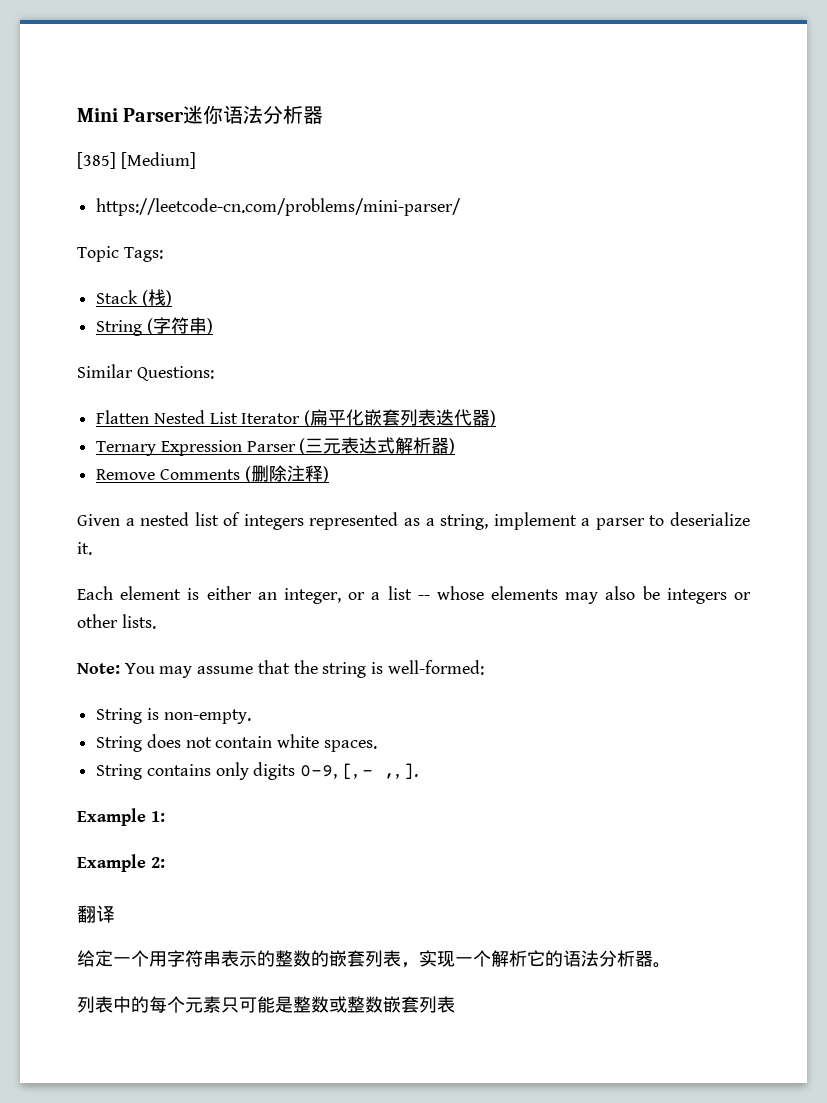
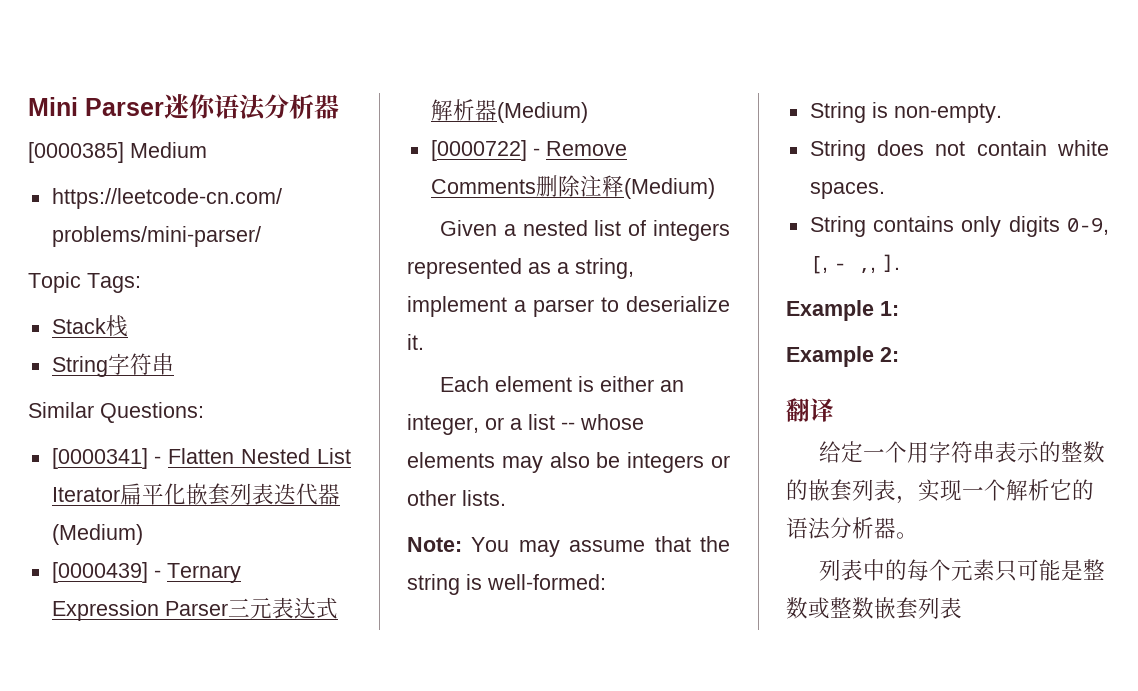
[77,152,196,169] [385] [Medium] -> [28,142,207,163] [0000385] Medium
[141,290,148,307] ( -> (106, 326) none
[165,290,172,307] [96,317,213,336] ) // String (字符串) -> [51,353,174,377] // String字符串
(214, 373) none -> [51,448,162,469] [0000341] -
[304,410,311,427] ( -> (120, 494) none
[490,410,497,427] ) // -> [51,524,143,545] [51,562,161,583] (Medium) // [0000439] -
[299,438,306,455] ( -> (228, 608) none
[449,438,456,455] ) // -> [496,102,588,123] [430,140,540,161] (Medium) // [0000722] -
[244,466,251,483] ( -> (536, 186) none
[322,466,329,483] ) -> [623,178,715,199] (Medium)

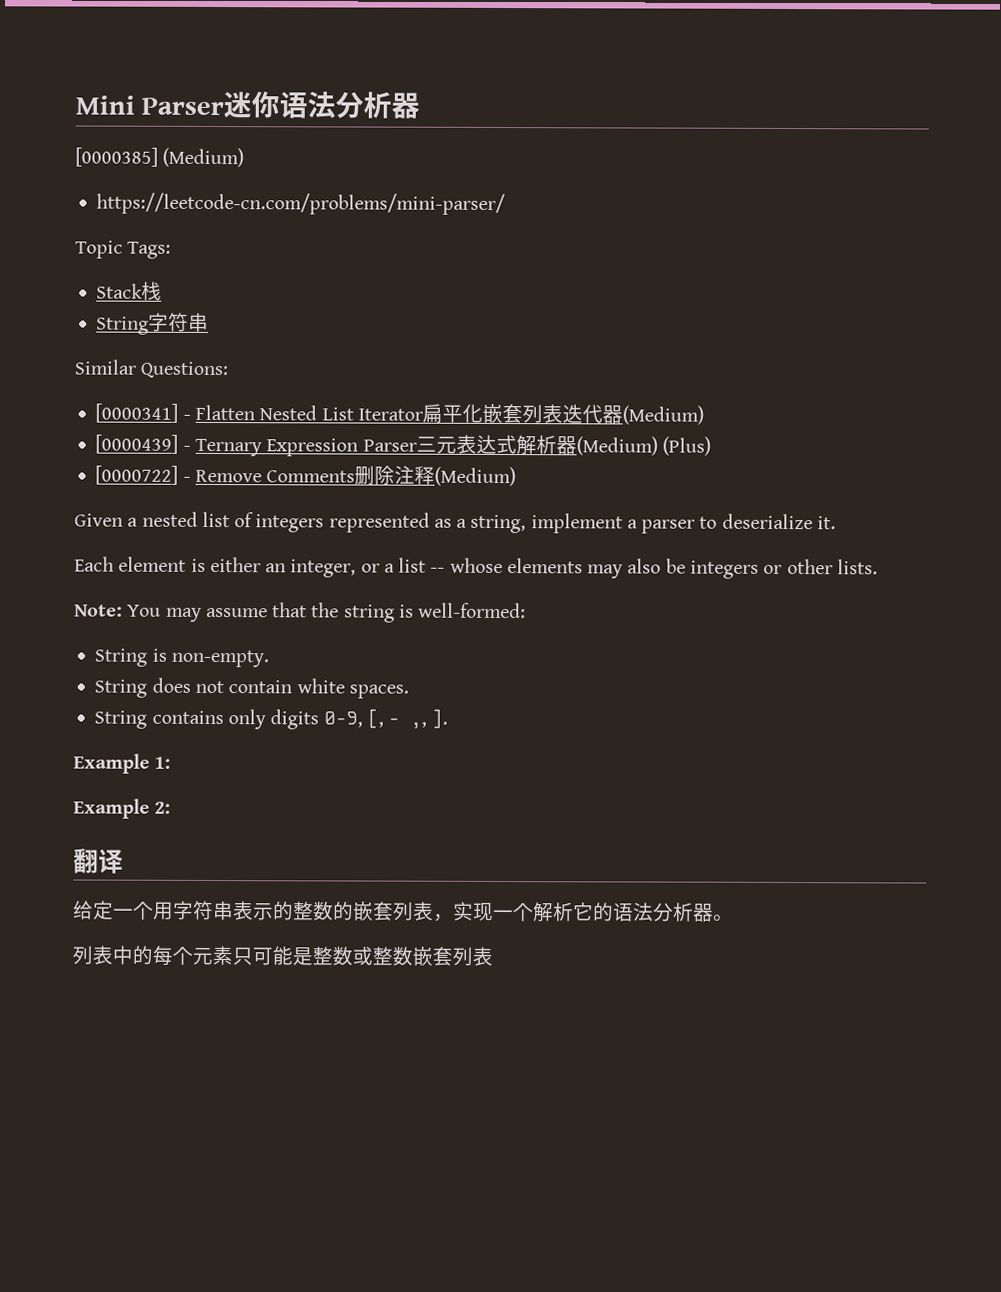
[130,142,207,158] Medium -> [162,147,245,168] (Medium)
(588, 112) none -> [661,436,711,456] (Plus)

